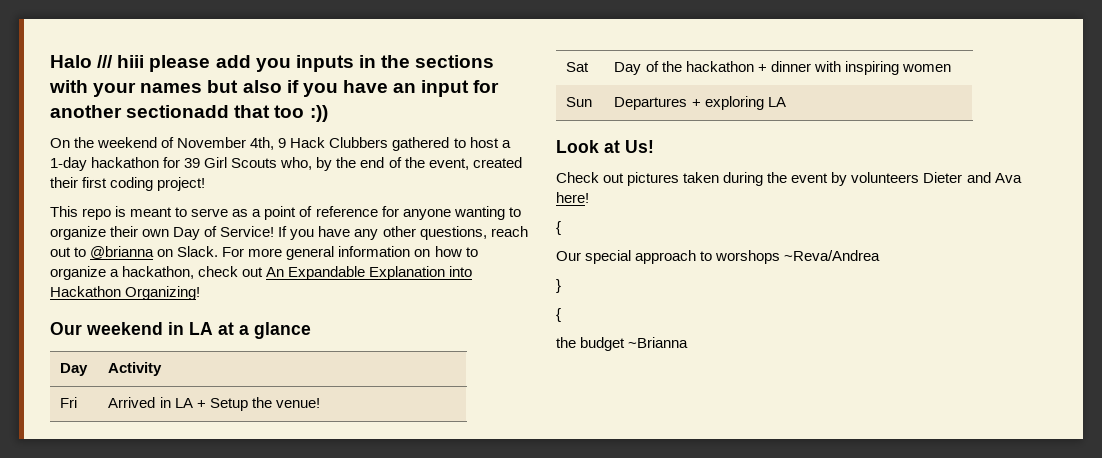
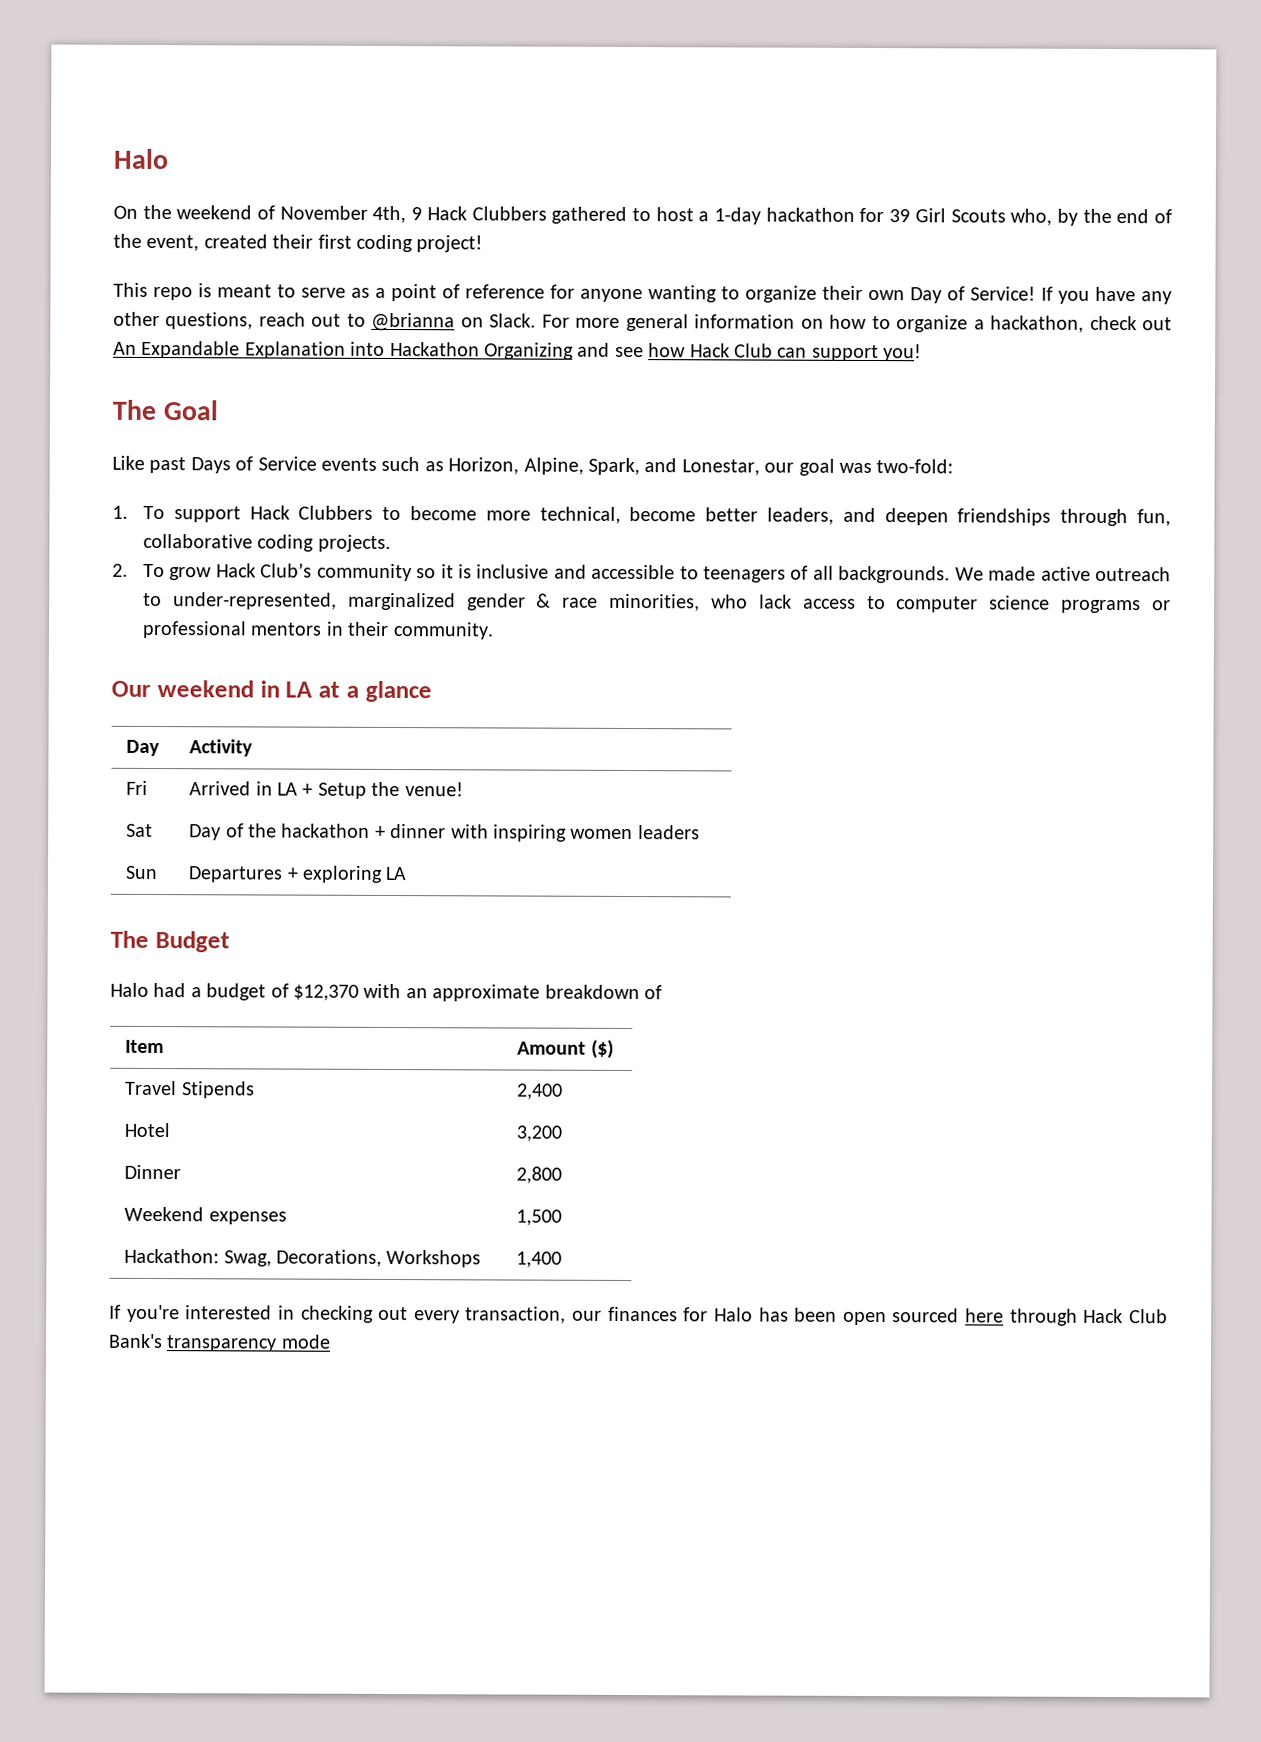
[50,55,495,72] [49,80,500,97] [50,105,328,122] Halo /// hiii please add you inputs in the sections with your names but also if you have an input for another sectionadd that too :)) -> [113,148,169,170] Halo
[125,286,201,300] Organizing! -> [484,342,923,362] [112,399,218,421] [112,455,954,476] [112,505,1171,527] [143,533,391,552] [112,562,1172,584] [143,592,1172,614] [142,620,494,640] Organizing and see how Hack Club can support you! // The Goal // Like past Days of Service events such as Horizon, Alpine, Spark, and Lonestar, our goal was two-fold: // 1. To support Hack Clubbers to become more technical, become better leaders, and deepen friendships through fun, collaborative coding projects. // 2. To grow Hack Club’s community so it is inclusive and accessible to teenagers of all backgrounds. We made active outreach to under-represented, marginalized gender & race minorities, who lack access to computer science programs or professional mentors in their community.
(951, 68) none -> [637,825,700,840] leaders
[556,140,654,153] [556,172,1022,186] [556,192,589,203] [556,221,561,235] [556,250,881,264] [556,279,561,293] [556,308,561,322] [556,337,689,351] Look at Us! // Check out pictures taken during the event by volunteers Dieter and Ava here! // { // Our special approach to worshops ~Reva/Andrea // } // { // the budget ~Brianna -> [110,930,230,953] [110,982,662,1002] [125,1039,165,1054] [517,1039,614,1059] [125,1080,255,1099] [517,1083,564,1100] [124,1122,171,1138] [516,1125,563,1142] [124,1164,182,1180] [516,1166,563,1184] [124,1206,287,1225] [516,1209,563,1226] [124,1248,482,1268] [516,1251,563,1268] [109,1304,1169,1326] [108,1333,331,1352] The Budget // Halo had a budget of $12,370 with an approximate breakdown of // Item | Amount ($) // Travel Stipends | 2,400 // Hotel | 3,200 // Dinner | 2,800 // Weekend expenses | 1,500 // Hackathon: Swag, Decorations, Workshops | 1,400 // If you're interested in checking out every transaction, our finances for Halo has been open sourced here through Hack Club Bank's transparency mode

